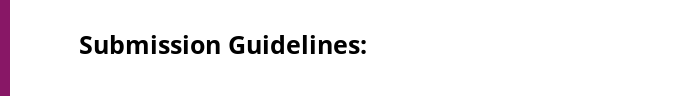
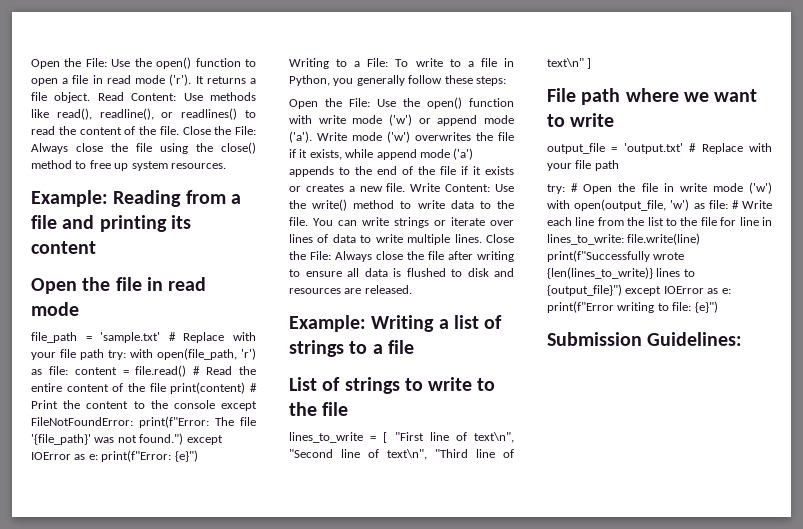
(79, 44) none -> [31,57,256,69] [31,74,256,86] [31,92,256,103] [31,108,256,120] [31,126,256,135] [31,142,256,154] [31,160,226,171] [31,190,241,207] [31,215,191,232] [31,241,96,254] [31,277,207,294] [31,302,79,316] [31,332,256,343] [31,348,256,360] [31,365,256,377] [31,382,257,394] [31,400,257,411] [31,416,256,428] [31,433,223,445] [31,450,198,462] [289,58,514,69] [289,75,506,86] [289,97,514,109] [289,114,514,126] [289,131,514,143] [289,148,474,160] [289,166,514,177] [289,183,514,192] [289,199,514,211] [289,217,514,228] [289,234,514,245] [289,251,514,262] [289,268,514,277] [289,285,412,294] [289,315,503,332] [289,340,414,357] [289,377,496,394] [289,402,349,416] [289,432,514,443] [289,449,514,460] [547,58,592,69] [547,88,758,105] [547,113,615,127] [547,143,772,154] [547,160,619,171] [547,182,772,194] [547,199,772,211] [547,217,772,226] [547,233,701,245] [547,250,685,262] [547,267,695,279] [547,284,731,296] [547,301,718,313] Open the File: Use the open() function to open a file in read mode ('r'). It returns a file object. Read Content: Use methods like read(), readline(), or readlines() to read the content of the file. Close the File: Always close the file using the close() method to free up system resources. // Example: Reading from a file and printing its content // Open the file in read mode // file_path = 'sample.txt' # Replace with your file path try: with open(file_path, 'r') as file: content = file.read() # Read the entire content of the file print(content) # Print the content to the console except FileNotFoundError: print(f"Error: The file '{file_path}' was not found.") except IOError as e: print(f"Error: {e}") // Writing to a File: To write to a file in Python, you generally follow these steps: // Open the File: Use the open() function with write mode ('w') or append mode ('a'). Write mode ('w') overwrites the file if it exists, while append mode ('a') appends to the end of the file if it exists or creates a new file. Write Content: Use the write() method to write data to the file. You can write strings or iterate over lines of data to write multiple lines. Close the File: Always close the file after writing to ensure all data is flushed to disk and resources are released. // Example: Writing a list of strings to a file // List of strings to write to the file // lines_to_write = [ "First line of text\n", "Second line of text\n", "Third line of text\n" ] // File path where we want to write // output_file = 'output.txt' # Replace with your file path // try: # Open the file in write mode ('w') with open(output_file, 'w') as file: # Write each line from the list to the file for line in lines_to_write: file.write(line) print(f"Successfully wrote {len(lines_to_write)} lines to {output_file}") except IOError as e: print(f"Error writing to file: {e}") //

